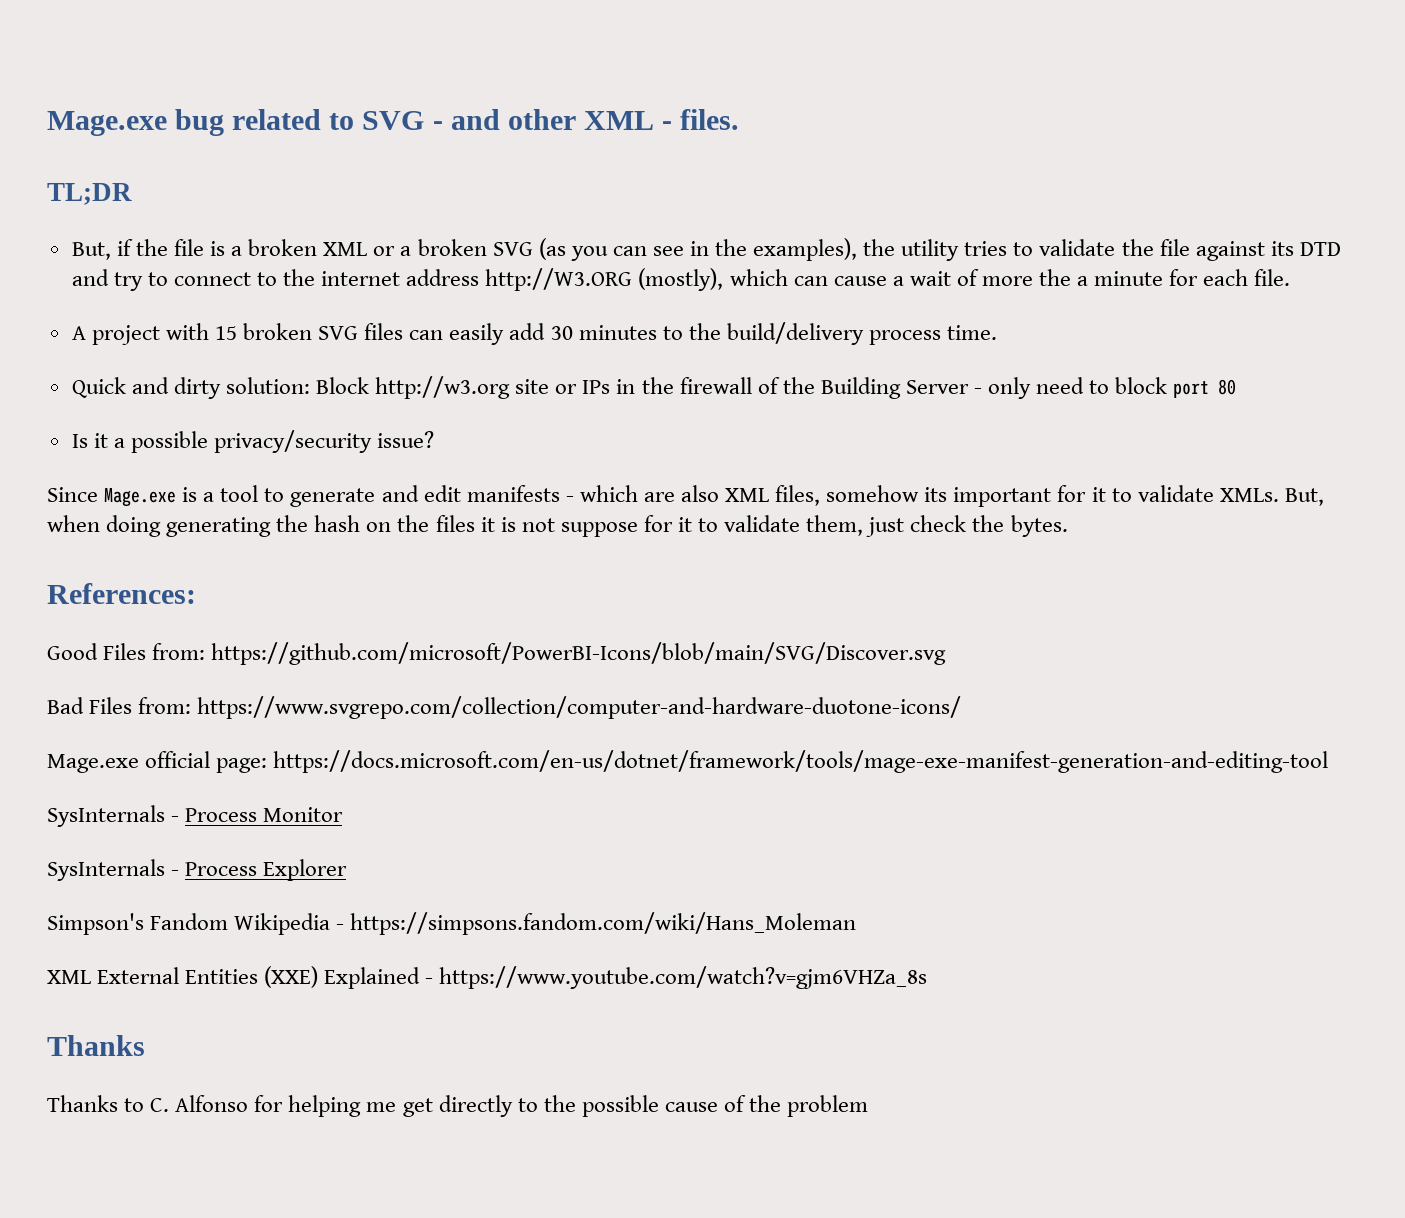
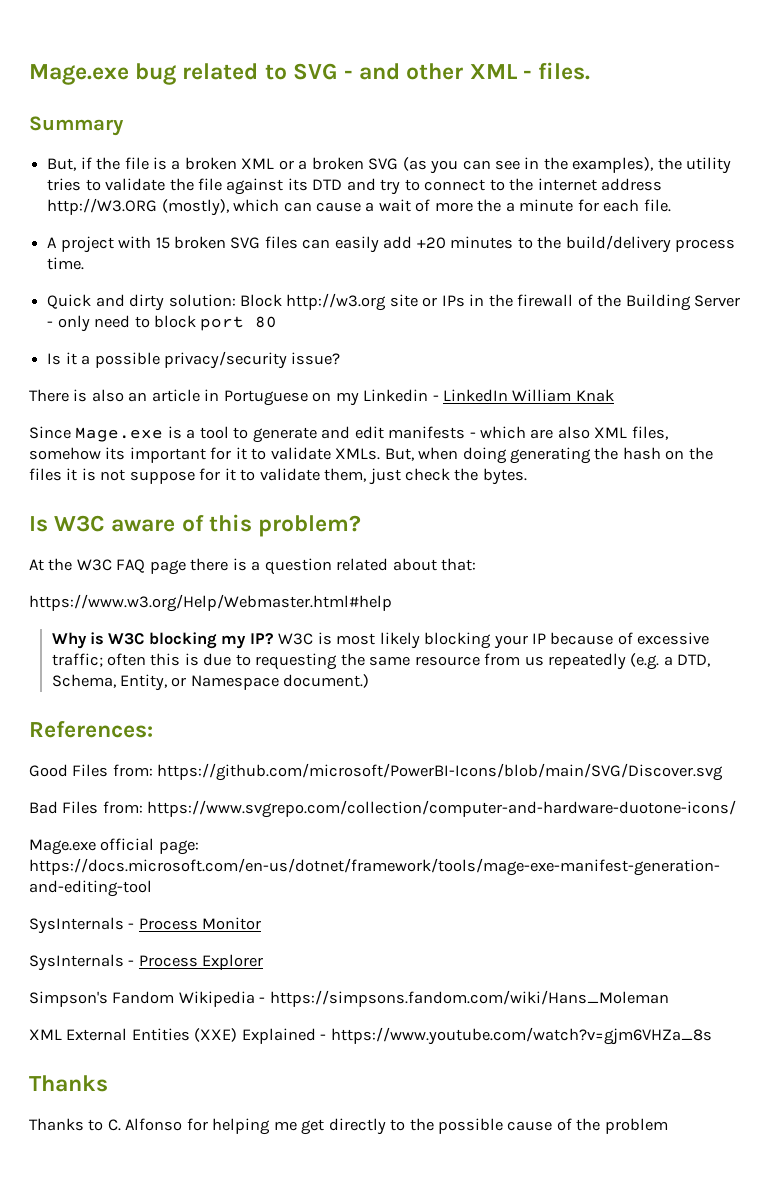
[47,183,132,205] TL;DR -> [29,116,124,136] Summary
[550,326,573,340] 30 -> [416,237,446,249] +20
(435, 439) none -> [29,389,614,406] // There is also an article in Portuguese on my Linkedin - LinkedIn William Knak
(1068, 526) none -> [29,514,362,537] [29,558,477,575] [29,594,392,612] [51,632,710,649] [51,653,711,670] [51,674,370,691] // Is W3C aware of this problem? // At the W3C FAQ page there is a question related about that: // https://www.w3.org/Help/Webmaster.html#help // Why is W3C blocking my IP? W3C is most likely blocking your IP because of excessive traffic; often this is due to requesting the same resource from us repeatedly (e.g. a DTD, Schema, Entity, or Namespace document.)

